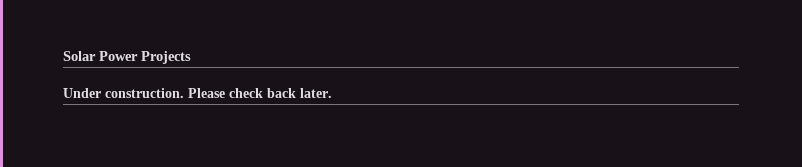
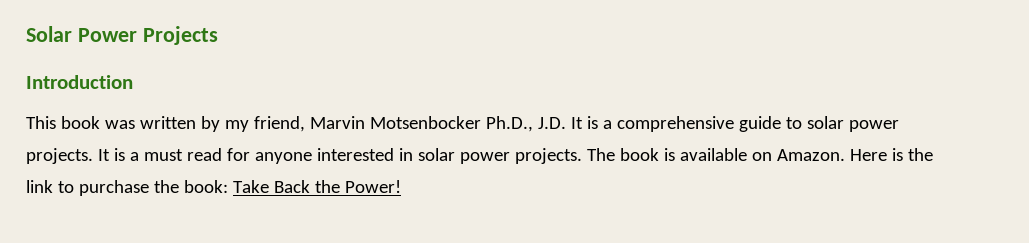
[63,88,332,98] Under construction. Please check back later. -> [26,75,133,89] [26,116,899,132] [26,148,933,164] [26,180,401,196] Introduction // This book was written by my friend, Marvin Motsenbocker Ph.D., J.D. It is a comprehensive guide to solar power projects. It is a must read for anyone interested in solar power projects. The book is available on Amazon. Here is the link to purchase the book: Take Back the Power!

